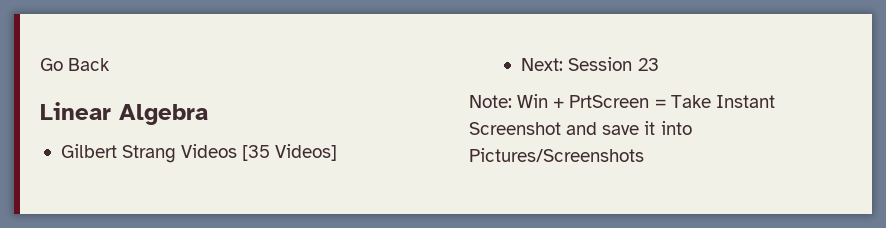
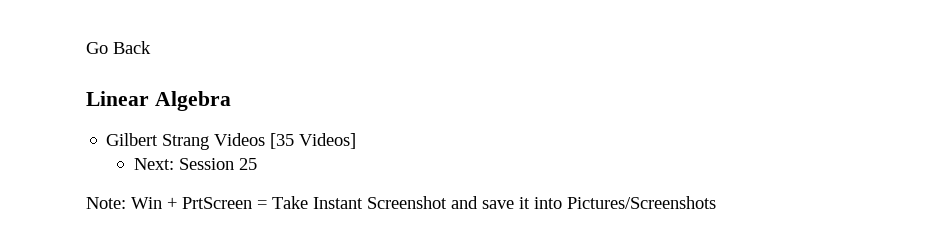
[637,58,659,71] 23 -> [238,158,257,170] 25

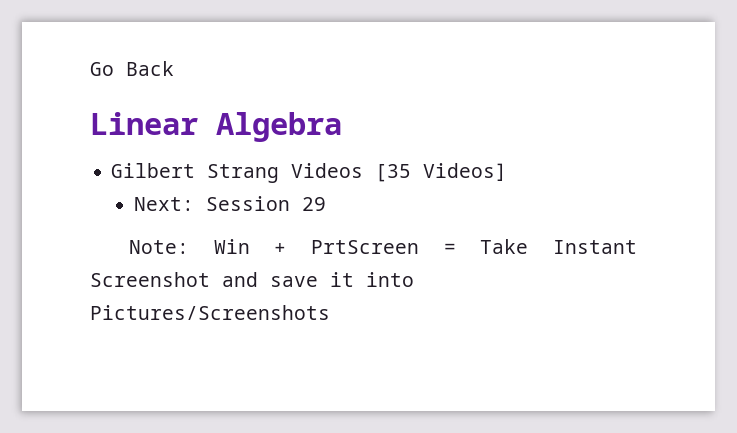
[238,158,257,170] 25 -> [301,197,326,211] 29

